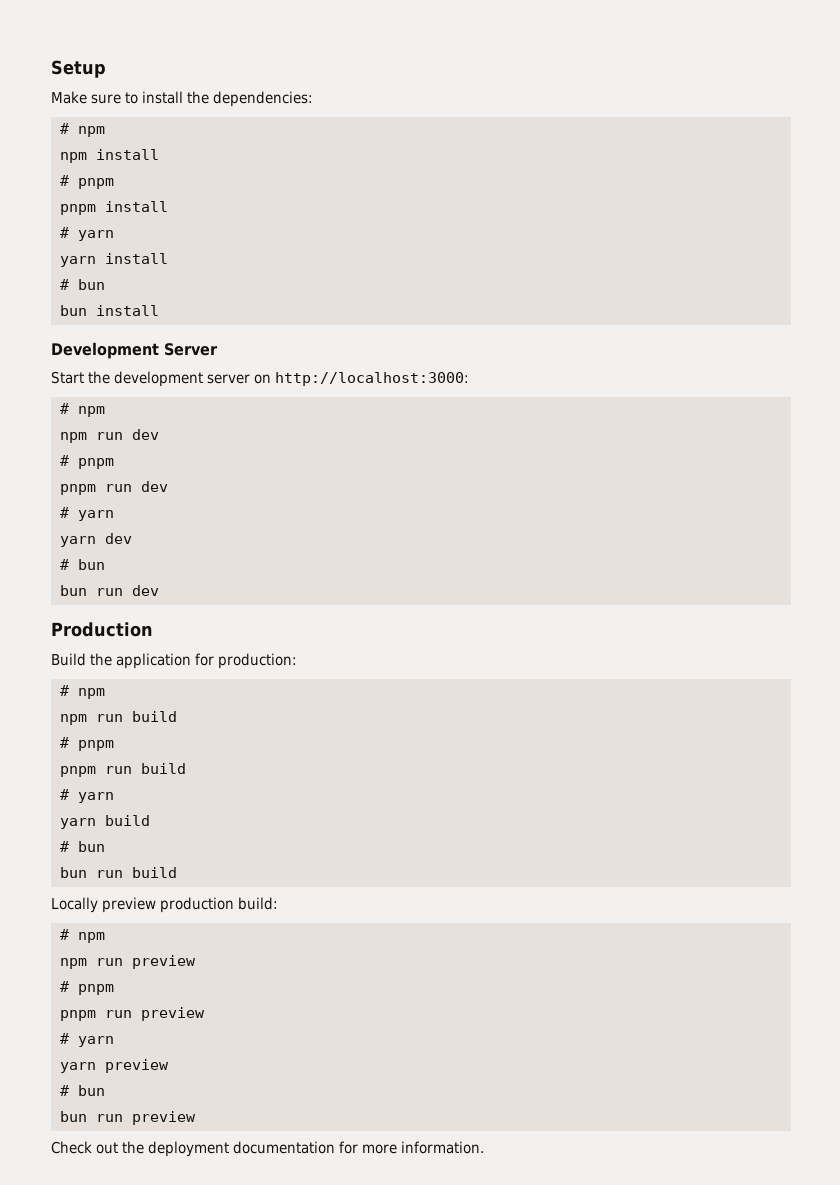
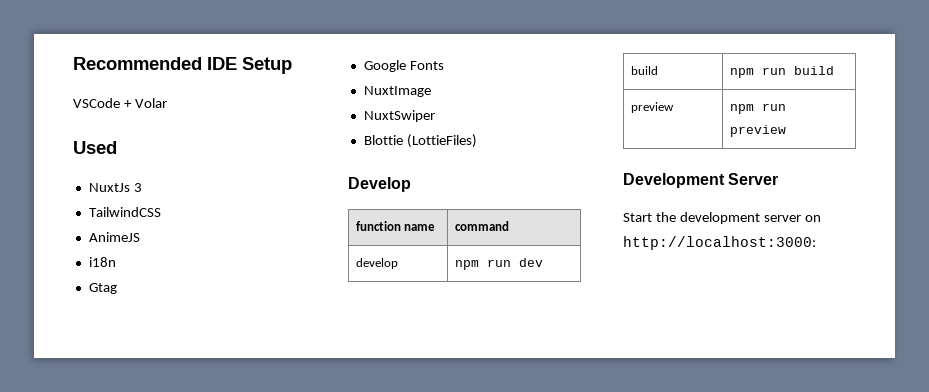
(51, 69) none -> [73,57,237,70] Recommended IDE
[51,91,314,107] [60,123,105,137] [60,149,159,163] [60,175,114,189] [60,201,168,215] [60,227,114,241] [60,253,168,267] [60,279,105,290] [60,305,159,316] Make sure to install the dependencies: // # npm // npm install // # pnpm // pnpm install // # yarn // yarn install // # bun // bun install -> [73,98,167,108] [73,141,117,154] [88,183,142,192] [88,207,161,217] [88,232,140,242] [88,257,116,267] [88,283,117,294] [363,60,444,72] [363,86,431,97] [363,110,435,122] [363,134,477,148] [348,177,411,192] [355,221,436,231] [454,221,509,231] [355,258,398,269] [454,258,543,270] [630,66,658,75] [729,66,834,78] [630,102,674,113] [729,103,786,114] [729,125,786,137] VSCode + Volar // Used // NuxtJs 3 // TailwindCSS // AnimeJS // i18n // Gtag // Google Fonts // NuxtImage // NuxtSwiper // Blottie (LottieFiles) // Develop // function name | command // develop | npm run dev // build | npm run build // preview | npm run preview
[60,403,105,417] [60,429,159,443] [60,455,114,469] [60,481,168,495] [60,507,114,521] [60,533,132,547] [60,559,105,570] [60,585,159,596] [51,622,153,637] [51,653,298,669] [60,685,105,699] [60,711,177,725] [60,737,114,751] [60,763,186,777] [60,789,114,803] [60,815,150,829] [60,841,105,852] [60,867,177,878] [51,897,279,913] [60,929,105,943] [60,955,196,969] [60,981,114,995] [60,1007,205,1021] [60,1033,114,1047] [60,1059,169,1073] [60,1085,105,1096] [60,1111,196,1125] [51,1141,485,1157] // # npm // npm run dev // # pnpm // pnpm run dev // # yarn // yarn dev // # bun // bun run dev // Production // Build the application for production: // # npm // npm run build // # pnpm // pnpm run build // # yarn // yarn build // # bun // bun run build // Locally preview production build: // # npm // npm run preview // # pnpm // pnpm run preview // # yarn // yarn preview // # bun // bun run preview // Check out the deployment documentation for more information. -> (816, 243) none

